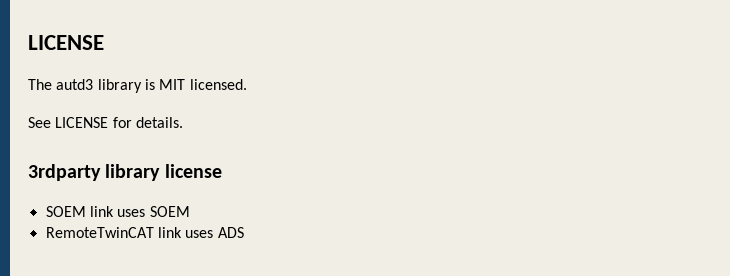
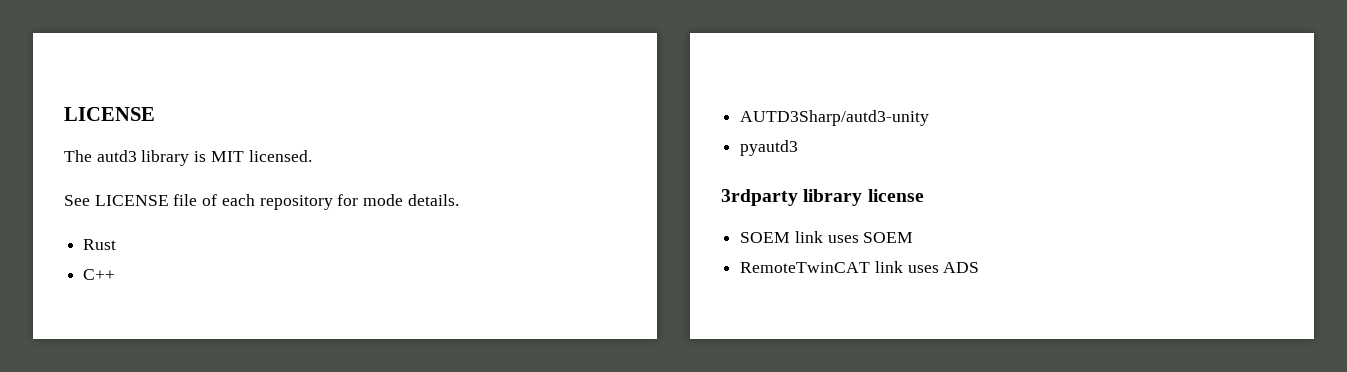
[112,117,183,128] for details. -> [173,194,459,210] [83,239,117,250] [83,269,116,280] [740,110,930,126] [740,140,799,156] file of each repository for mode details. // Rust // C++ // AUTD3Sharp/autd3-unity // pyautd3

